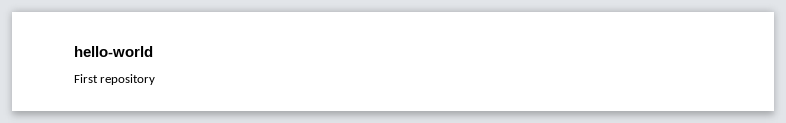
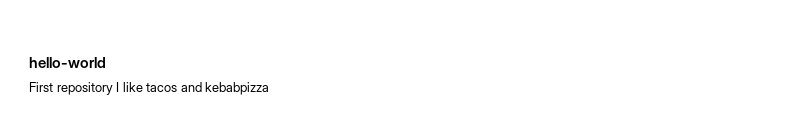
(156, 79) none -> [116,82,270,95] I like tacos and kebabpizza

